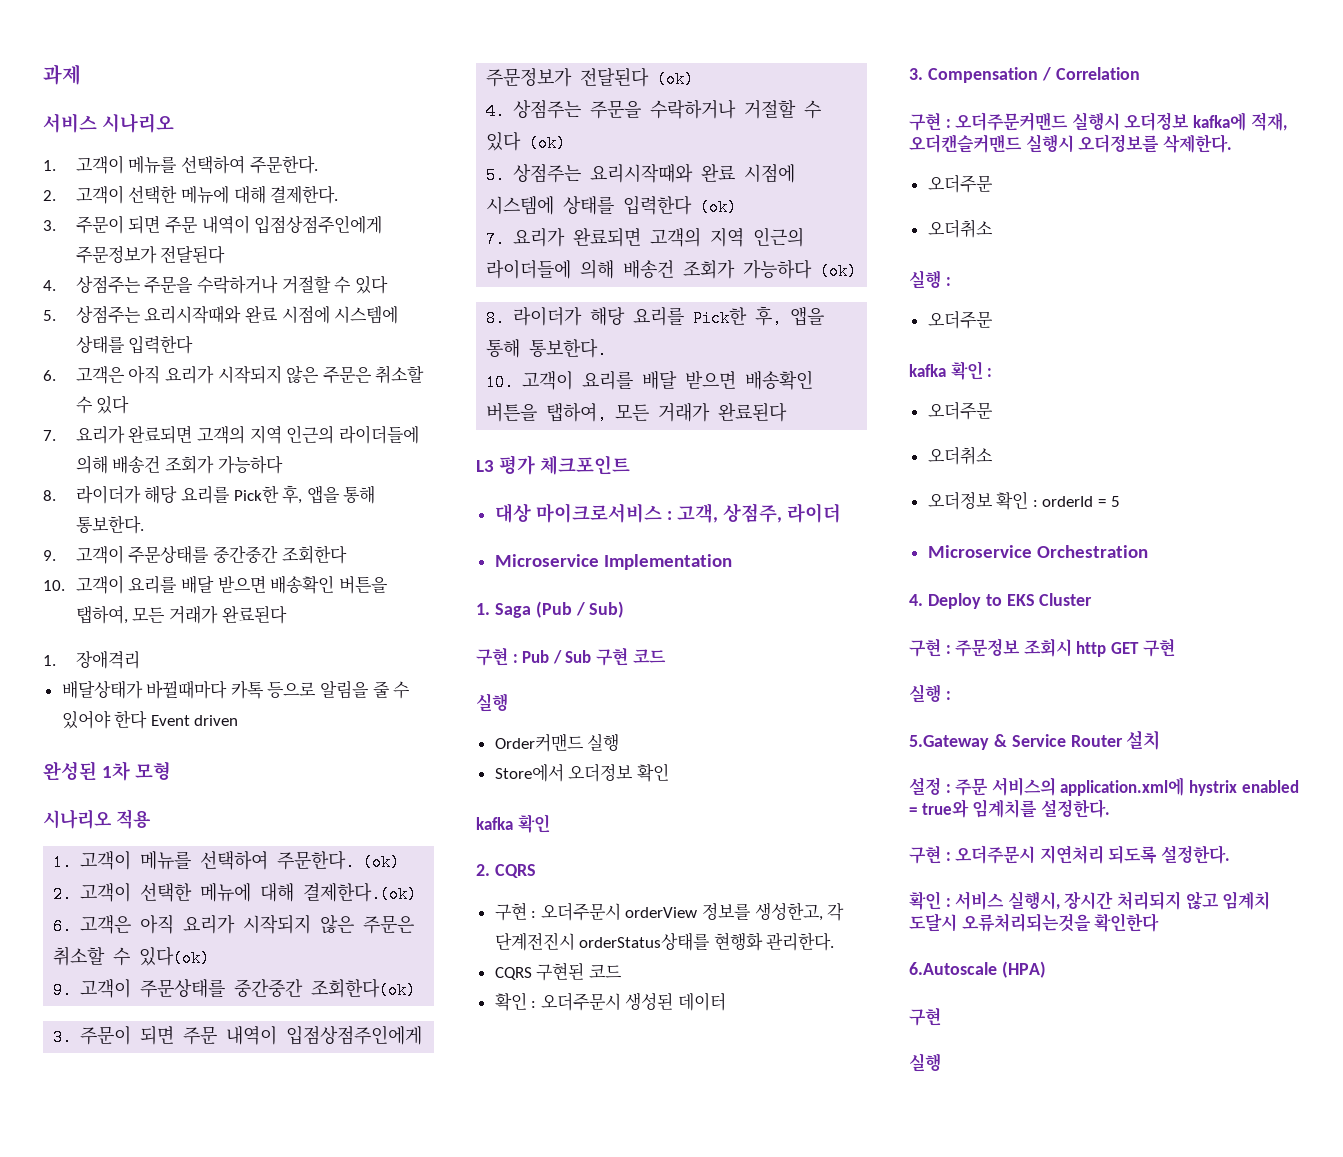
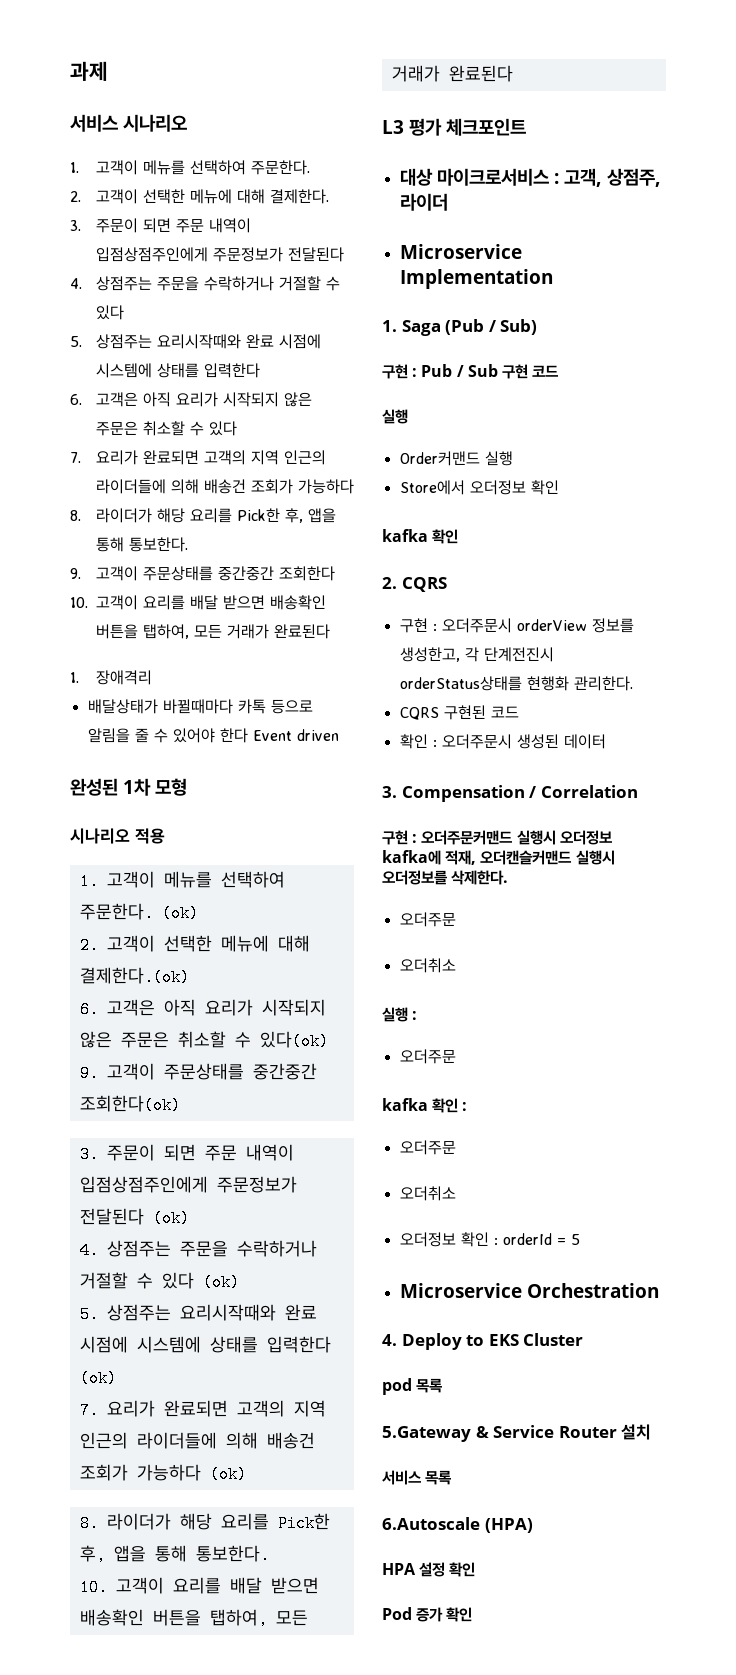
[909,638,1175,657] [909,684,951,703] 구현 : 주문정보 조회시 http GET 구현 // 실행 : -> [382,1378,443,1395] pod 목록
[909,777,1299,796] [909,799,1110,818] [909,845,1230,864] [909,891,1271,910] [909,913,1160,932] [909,961,1046,978] [909,1007,941,1026] [909,1053,941,1072] 설정 : 주문 서비스의 application.xml에 hystrix enabled = true와 임계치를 설정한다. // 구현 : 오더주문시 지연처리 되도록 설정한다. // 확인 : 서비스 실행시, 장시간 처리되지 않고 임계치 도달시 오류처리되는것을 확인한다 // 6.Autoscale (HPA) // 구현 // 실행 -> [382,1470,452,1485] [382,1517,533,1533] [382,1562,476,1577] [382,1607,473,1622] 서비스 목록 // 6.Autoscale (HPA) // HPA 설정 확인 // Pod 증가 확인

